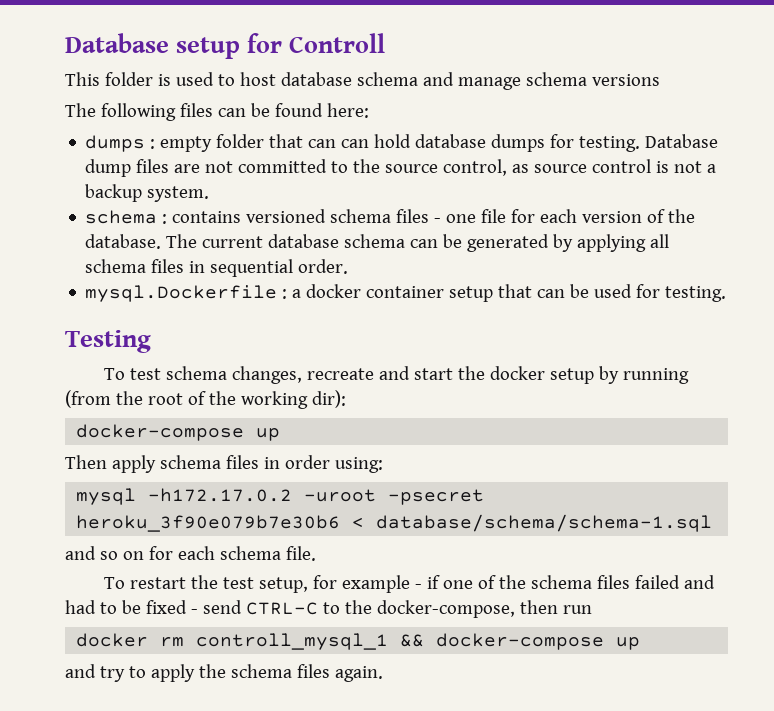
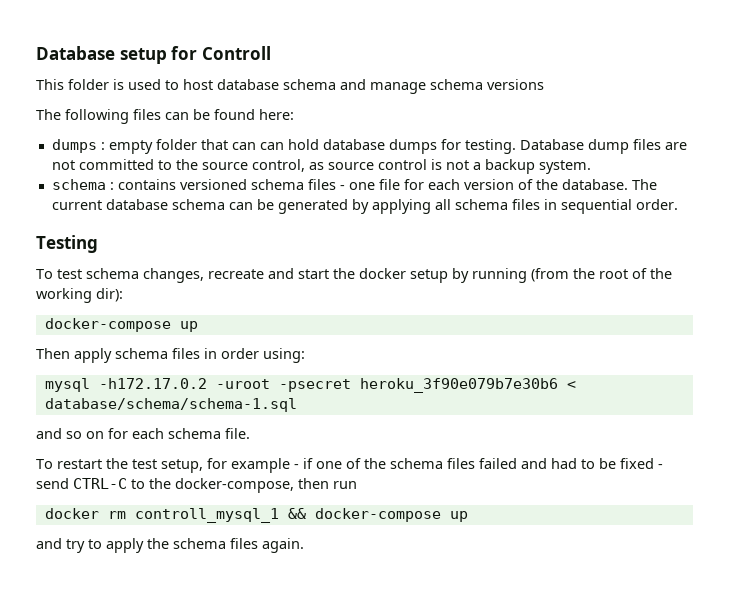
[85,284,727,302] // mysql.Dockerfile : a docker container setup that can be used for testing. -> (678, 204) none

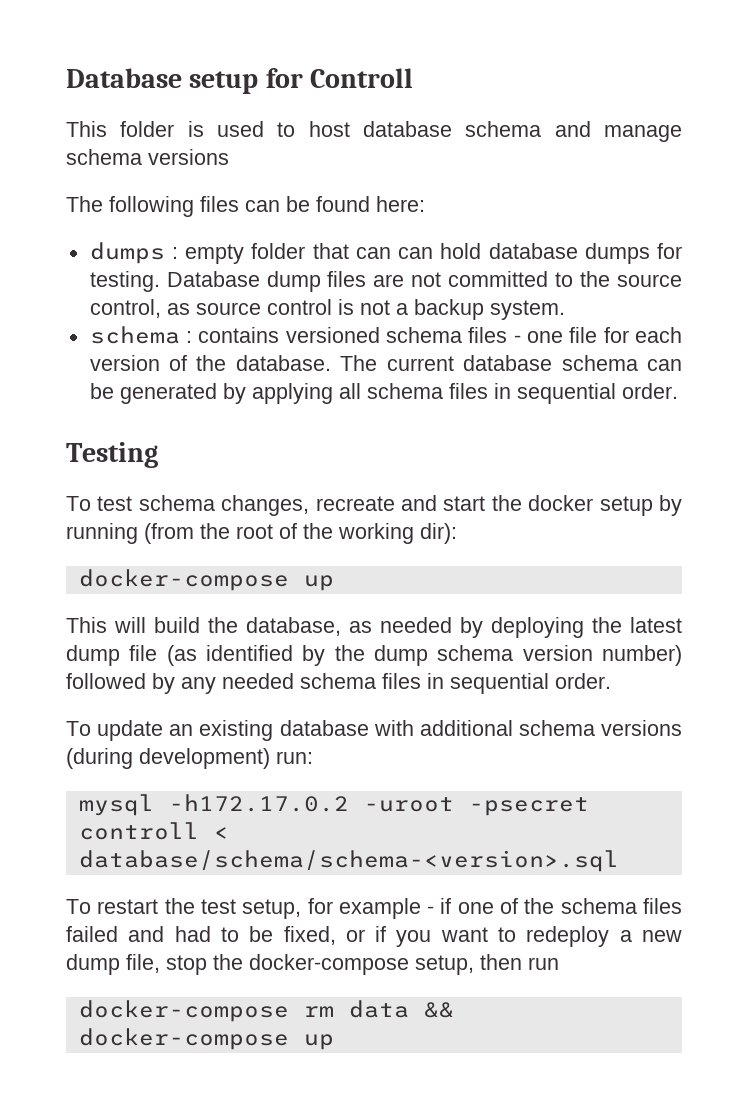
[36,348,305,363] [44,378,576,393] [44,398,297,412] [36,428,250,439] Then apply schema files in order using: // mysql -h172.17.0.2 -uroot -psecret heroku_3f90e079b7e30b6 < database/schema/schema-1.sql // and so on for each schema file. -> [66,617,682,638] [66,645,682,666] [66,673,611,694] [66,720,682,741] [66,748,313,769] [78,794,589,816] [78,822,229,840] [78,850,619,872] This will build the database, as needed by deploying the latest dump file (as identified by the dump schema version number) followed by any needed schema files in sequential order. // To update an existing database with additional schema versions (during development) run: // mysql -h172.17.0.2 -uroot -psecret controll < database/schema/schema-<version>.sql
[620,458,663,469] [36,478,294,493] fixed - send CTRL-C to the docker-compose, -> [283,926,682,947] [66,954,474,975] fixed, or if you want to redeploy a new dump file, stop the docker-compose setup,
[44,508,279,523] docker rm controll_mysql_1 -> [78,1000,409,1022] docker-compose rm data
[36,538,304,553] // and try to apply the schema files again. -> (334, 1042) none

